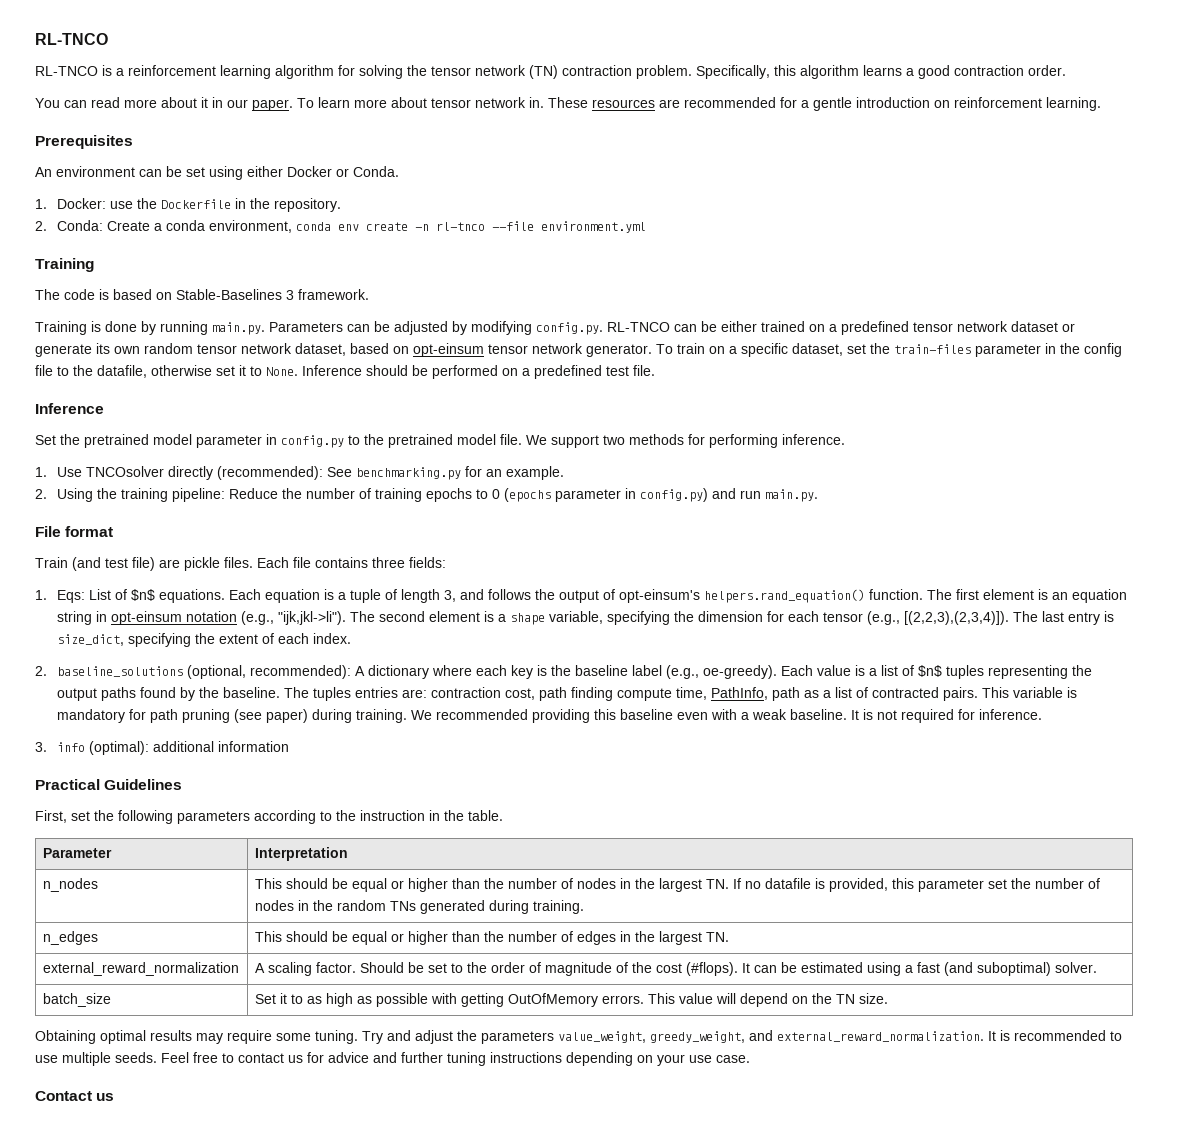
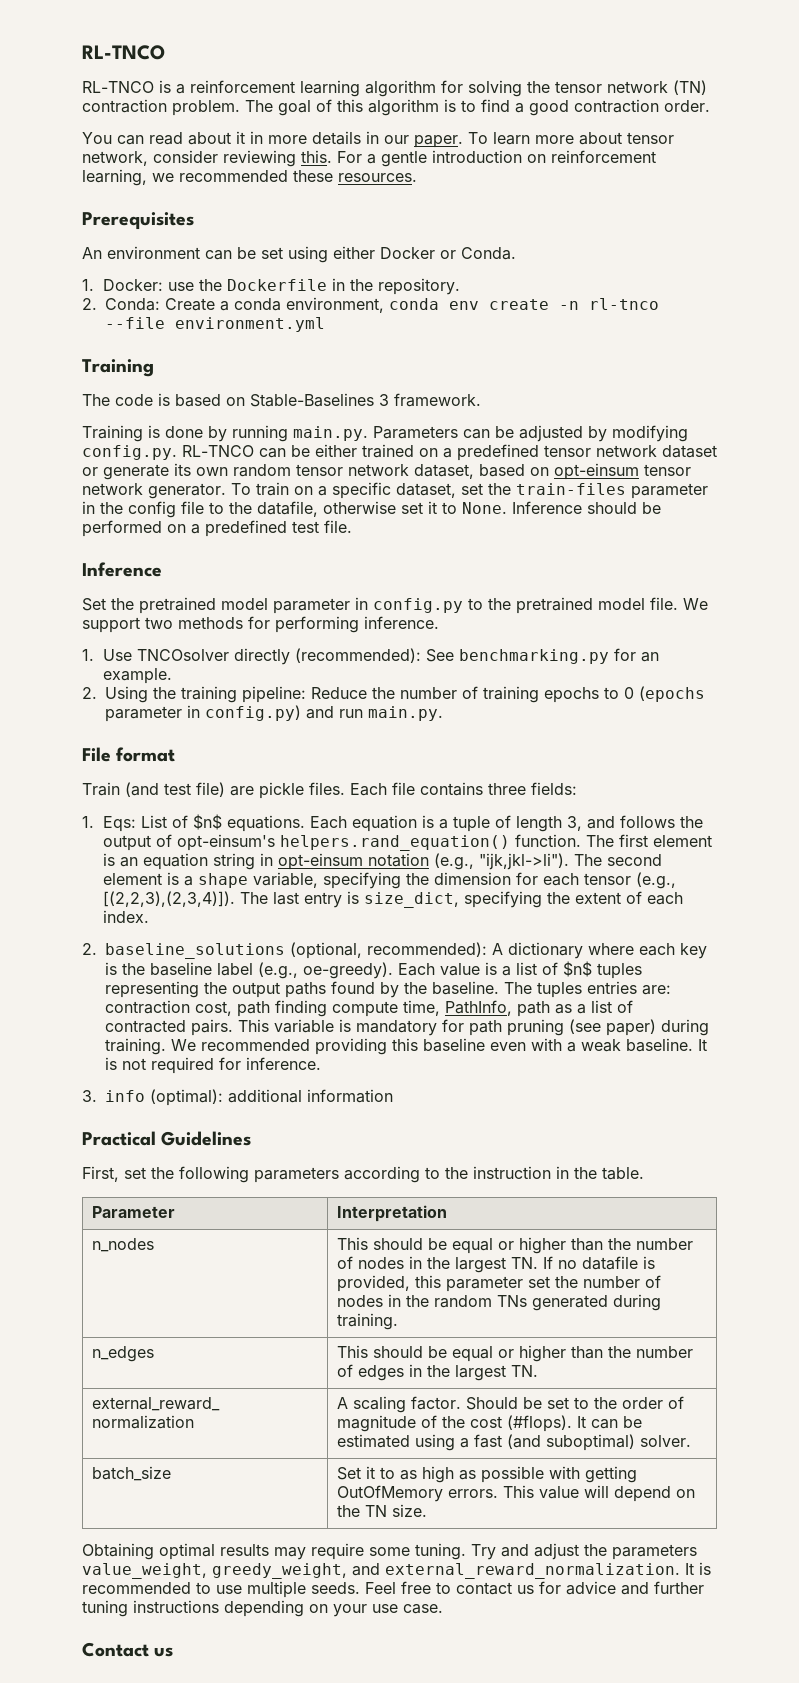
[696,65,902,79] Specifically, this algorithm learns -> [245,99,510,116] The goal of this algorithm is to find
[124,99,157,108] more -> (183, 138) none
(223, 102) none -> [268,131,379,145] more details in
[475,97,797,108] network in. These resources are recommended for -> [82,150,362,167] network, consider reviewing this. For
[1046,97,1101,111] learning. -> [82,169,417,186] learning, we recommended these resources.

